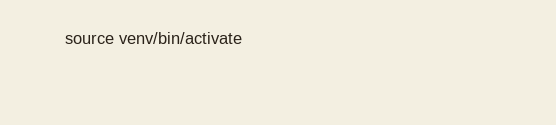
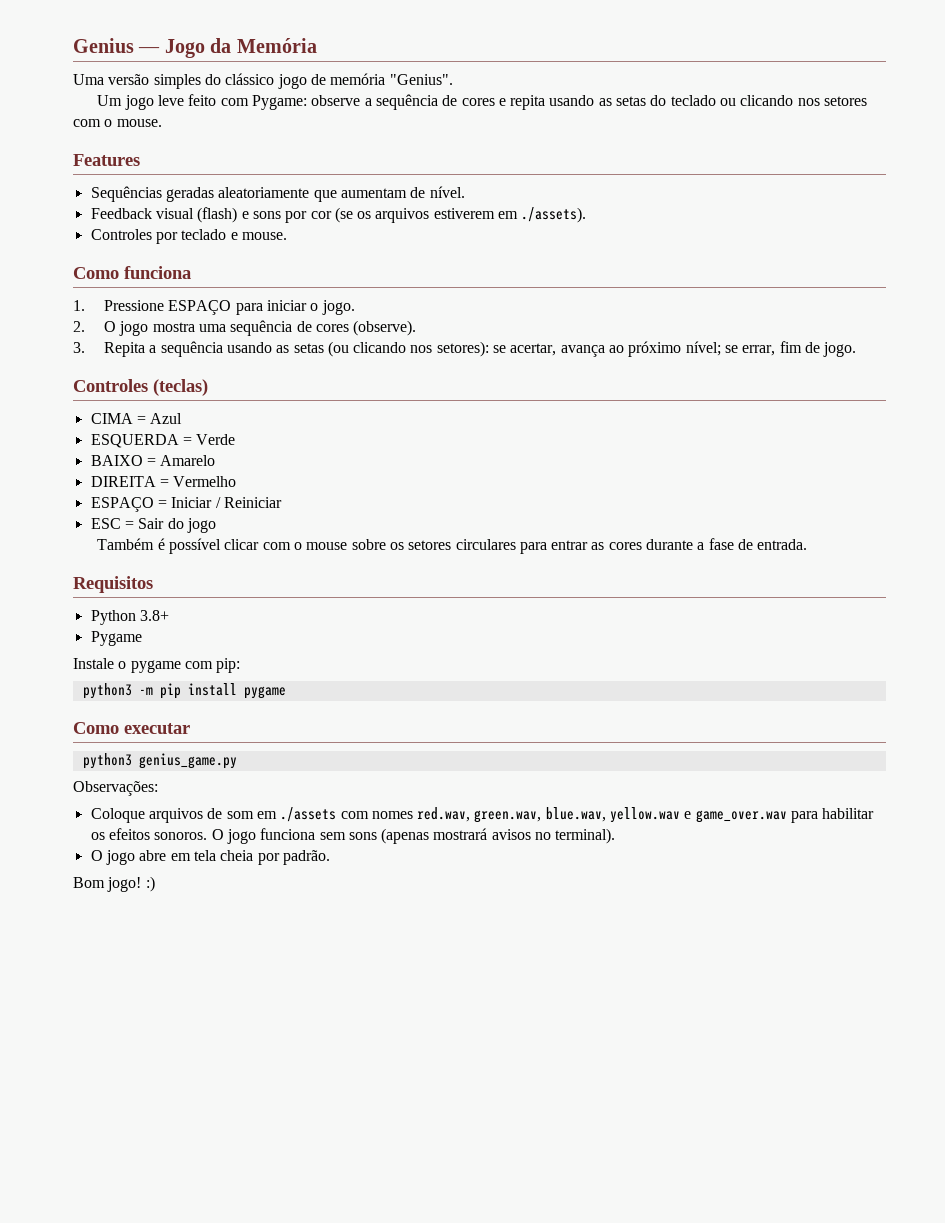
[65,32,242,44] source venv/bin/activate -> [73,38,317,58] [73,73,453,89] [97,94,868,110] [73,119,162,127] [73,154,140,166] [90,186,465,202] [90,207,587,223] [90,229,287,244] [73,266,191,279] [73,300,355,315] [73,320,417,336] [73,341,857,357] [73,379,208,396] [90,413,183,424] [90,434,236,448] [90,455,216,466] [90,476,237,487] [90,497,282,512] [90,518,216,533] [97,538,808,554] [73,576,153,593] [90,610,169,625] [90,631,142,646] [73,658,241,673] [82,683,286,699] [73,722,190,734] [82,753,237,769] [73,781,158,796] [90,807,875,823] [90,828,616,844] [90,850,330,865] [73,876,155,892] Genius — Jogo da Memória // Uma versão simples do clássico jogo de memória "Genius". // Um jogo leve feito com Pygame: observe a sequência de cores e repita usando as setas do teclado ou clicando nos setores com o mouse. // Features // Sequências geradas aleatoriamente que aumentam de nível. // Feedback visual (flash) e sons por cor (se os arquivos estiverem em ./assets). // Controles por teclado e mouse. // Como funciona // 1. Pressione ESPAÇO para iniciar o jogo. // 2. O jogo mostra uma sequência de cores (observe). // 3. Repita a sequência usando as setas (ou clicando nos setores): se acertar, avança ao próximo nível; se errar, fim de jogo. // Controles (teclas) // CIMA = Azul // ESQUERDA = Verde // BAIXO = Amarelo // DIREITA = Vermelho // ESPAÇO = Iniciar / Reiniciar // ESC = Sair do jogo // Também é possível clicar com o mouse sobre os setores circulares para entrar as cores durante a fase de entrada. // Requisitos // Python 3.8+ // Pygame // Instale o pygame com pip: // python3 -m pip install pygame // Como executar // python3 genius_game.py // Observações: // Coloque arquivos de som em ./assets com nomes red.wav, green.wav, blue.wav, yellow.wav e game_over.wav para habilitar os efeitos sonoros. O jogo funciona sem sons (apenas mostrará avisos no terminal). // O jogo abre em tela cheia por padrão. // Bom jogo! :)

